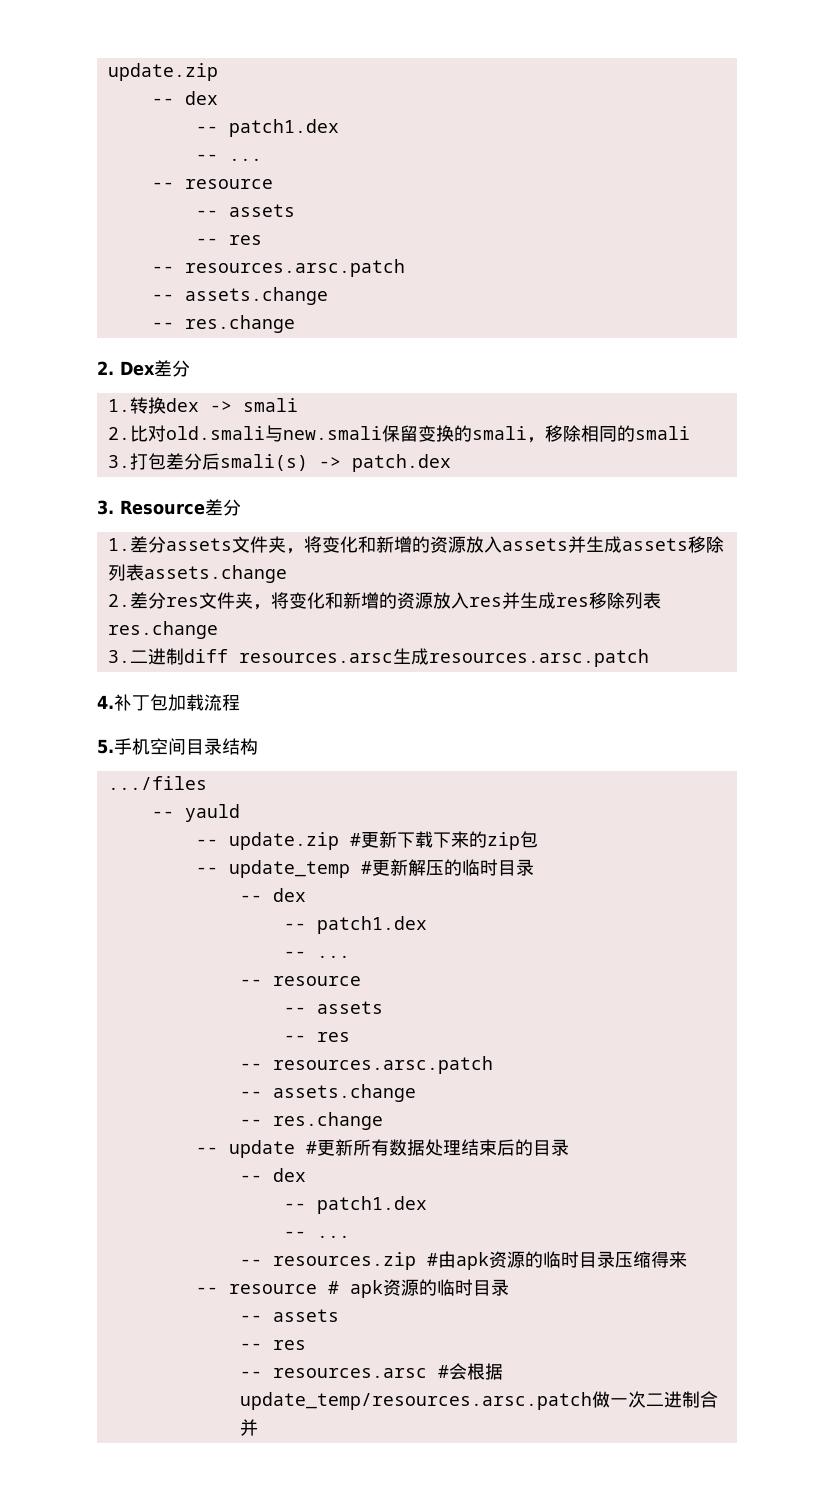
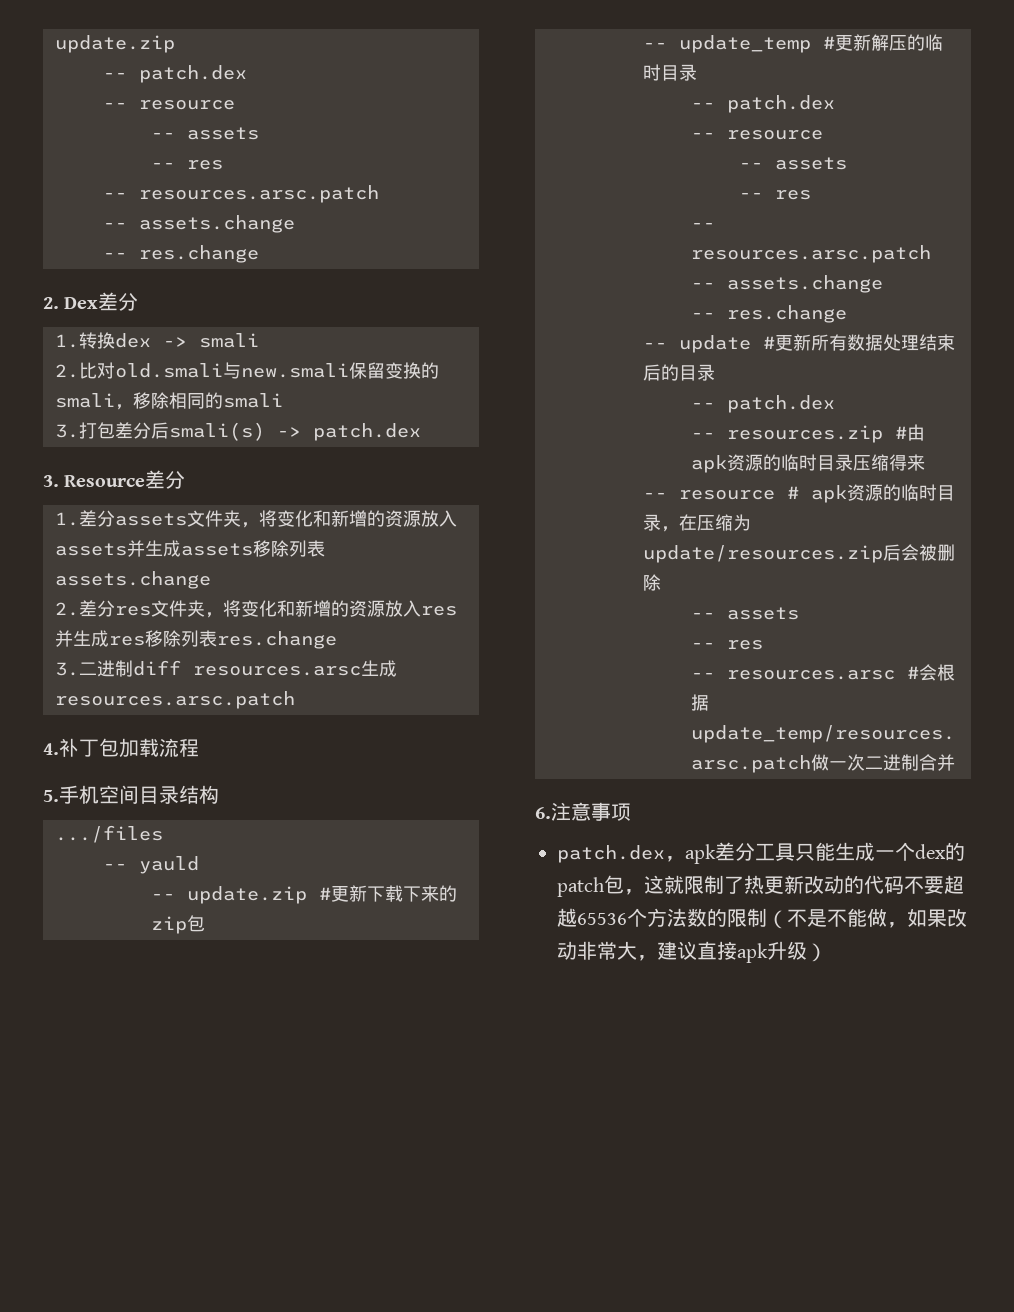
[184,91,218,105] [195,119,339,137] [195,154,262,161] dex // -- patch1.dex // -- ... -> [139,65,247,83] patch.dex
[272,888,306,902] [283,916,427,934] [283,951,350,958] dex // -- patch1.dex // -- ... -> [727,95,835,113] patch.dex
[272,1168,306,1182] [283,1196,427,1214] [283,1231,350,1238] dex // -- patch1.dex // -- ... -> [727,395,835,413] patch.dex
(509, 1287) none -> [661,514,751,532] [643,544,955,563] [643,574,661,591] ，在压缩为update/resources.zip后会被删除
(258, 1427) none -> [535,802,631,821] [557,842,965,864] [557,875,964,897] [557,908,967,929] [557,941,827,963] // 6.注意事项 // patch.dex，apk差分工具只能生成一个dex的patch包，这就限制了热更新改动的代码不要超越65536个方法数的限制（不是不能做，如果改动非常大，建议直接apk升级）

